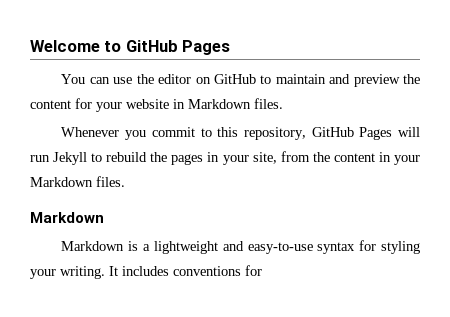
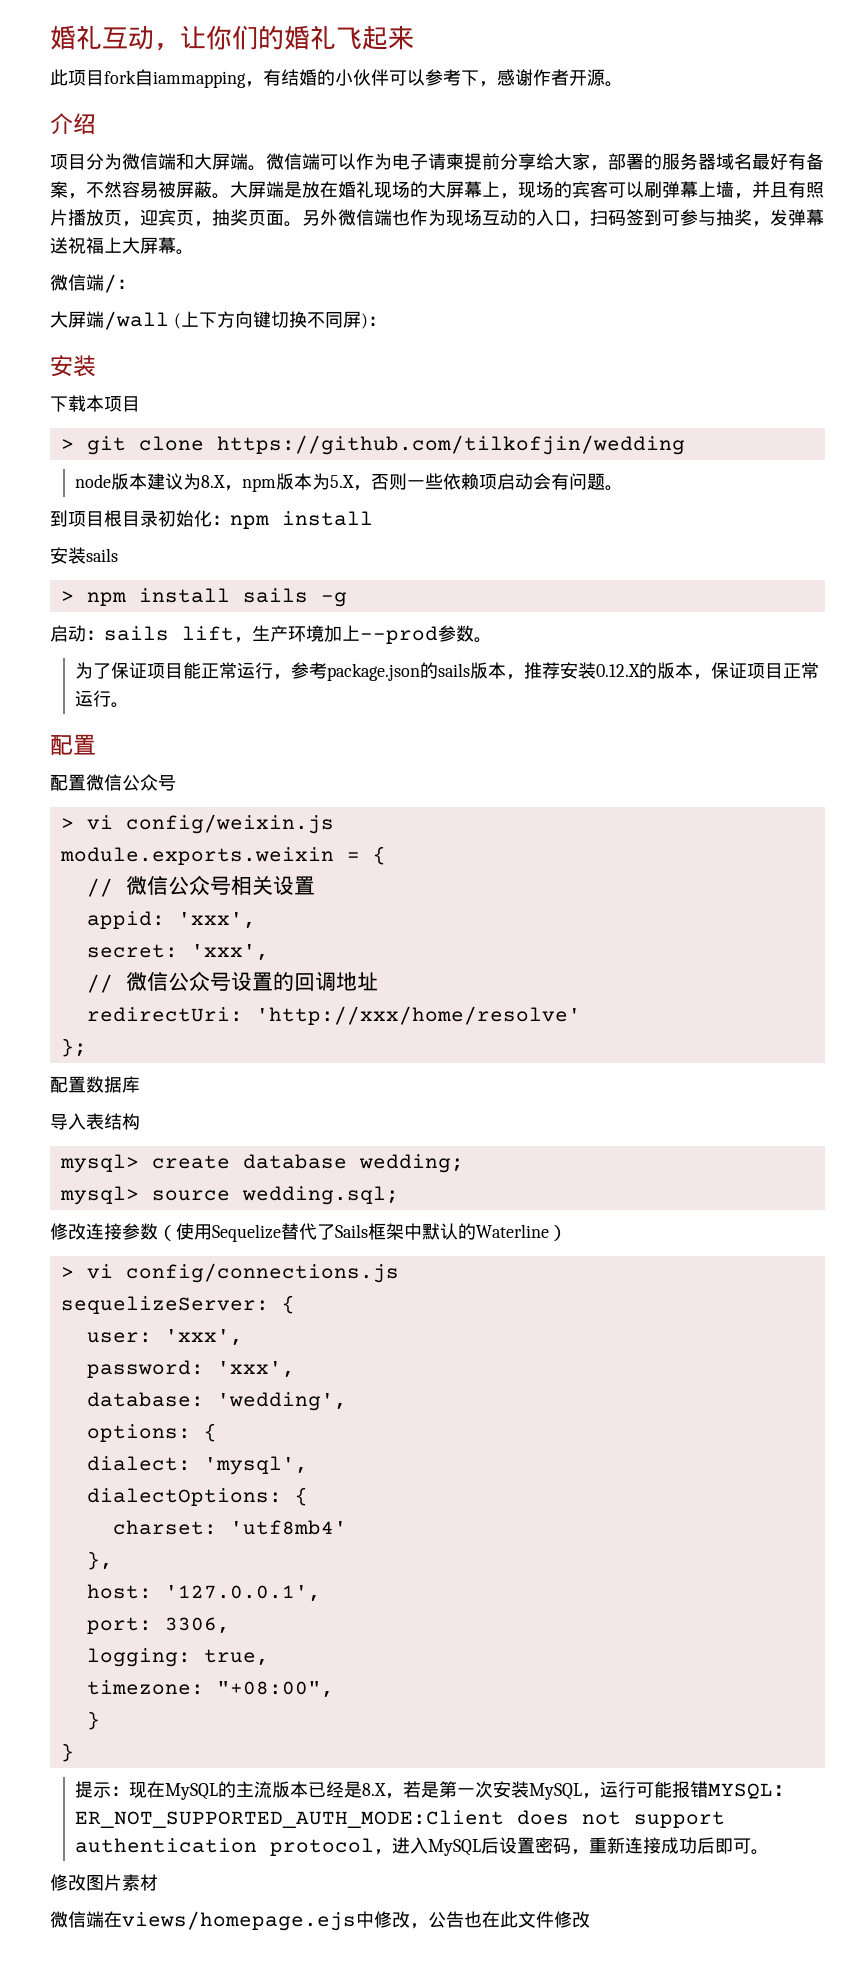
[30,40,231,55] [61,74,420,87] [30,98,283,112] [61,127,421,140] [30,151,420,165] [30,176,125,187] [30,212,104,223] [61,240,421,254] [30,265,262,279] Welcome to GitHub Pages // You can use the editor on GitHub to maintain and preview the content for your website in Markdown files. // Whenever you commit to this repository, GitHub Pages will run Jekyll to rebuild the pages in your site, from the content in your Markdown files. // Markdown // Markdown is a lightweight and easy-to-use syntax for styling your writing. It includes conventions for -> [50,25,414,51] [50,69,623,88] [50,113,96,135] [50,153,824,171] [50,181,824,199] [50,209,824,227] [50,237,194,255] [50,274,135,293] [50,311,386,330] [50,355,96,377] [50,395,140,412] [60,435,685,455] [75,473,624,492] [50,510,373,529] [50,547,118,564] [60,588,347,607] [50,625,492,644] [75,662,820,681] [75,690,130,708] [50,734,96,756] [50,774,176,791] [60,814,334,834] [59,846,386,865] [86,875,315,897] [86,911,256,929] [86,944,269,961] [86,971,378,993] [86,1006,581,1025] [60,1038,87,1057] [50,1076,140,1093] [50,1113,140,1130] [59,1154,464,1173] [59,1186,399,1205] [50,1223,567,1242] [60,1263,399,1283] [60,1295,295,1314] [86,1329,243,1346] [86,1360,295,1378] [86,1392,347,1411] [86,1423,217,1442] [86,1456,308,1475] [86,1487,308,1506] [112,1520,347,1535] [86,1551,113,1570] [86,1584,321,1602] [86,1617,230,1634] [86,1648,269,1667] [86,1680,334,1698] [86,1711,100,1730] [60,1743,74,1762] [75,1781,795,1800] [75,1810,726,1828] [75,1837,770,1856] [50,1874,158,1891] [50,1911,590,1931] 婚礼互动，让你们的婚礼飞起来 // 此项目fork自iammapping，有结婚的小伙伴可以参考下，感谢作者开源。 // 介绍 // 项目分为微信端和大屏端。微信端可以作为电子请柬提前分享给大家，部署的服务器域名最好有备案，不然容易被屏蔽。大屏端是放在婚礼现场的大屏幕上，现场的宾客可以刷弹幕上墙，并且有照片播放页，迎宾页，抽奖页面。另外微信端也作为现场互动的入口，扫码签到可参与抽奖，发弹幕送祝福上大屏幕。 // 微信端/： // 大屏端/wall (上下方向键切换不同屏)： // 安装 // 下载本项目 // > git clone https://github.com/tilkofjin/wedding // node版本建议为8.X，npm版本为5.X，否则一些依赖项启动会有问题。 // 到项目根目录初始化：npm install // 安装sails // > npm install sails -g // 启动：sails lift，生产环境加上--prod参数。 // 为了保证项目能正常运行，参考package.json的sails版本，推荐安装0.12.X的版本，保证项目正常运行。 // 配置 // 配置微信公众号 // > vi config/weixin.js // module.exports.weixin = { // // 微信公众号相关设置 // appid: 'xxx', // secret: 'xxx', // // 微信公众号设置的回调地址 // redirectUri: 'http://xxx/home/resolve' // }; // 配置数据库 // 导入表结构 // mysql> create database wedding; // mysql> source wedding.sql; // 修改连接参数（使用Sequelize替代了Sails框架中默认的Waterline） // > vi config/connections.js // sequelizeServer: { // user: 'xxx', // password: 'xxx', // database: 'wedding', // options: { // dialect: 'mysql', // dialectOptions: { // charset: 'utf8mb4' // }, // host: '127.0.0.1', // port: 3306, // logging: true, // timezone: "+08:00", // } // } // 提示：现在MySQL的主流版本已经是8.X，若是第一次安装MySQL，运行可能报错MYSQL：ER_NOT_SUPPORTED_AUTH_MODE:Client does not support authentication protocol，进入MySQL后设置密码，重新连接成功后即可。 // 修改图片素材 // 微信端在views/homepage.ejs中修改，公告也在此文件修改

